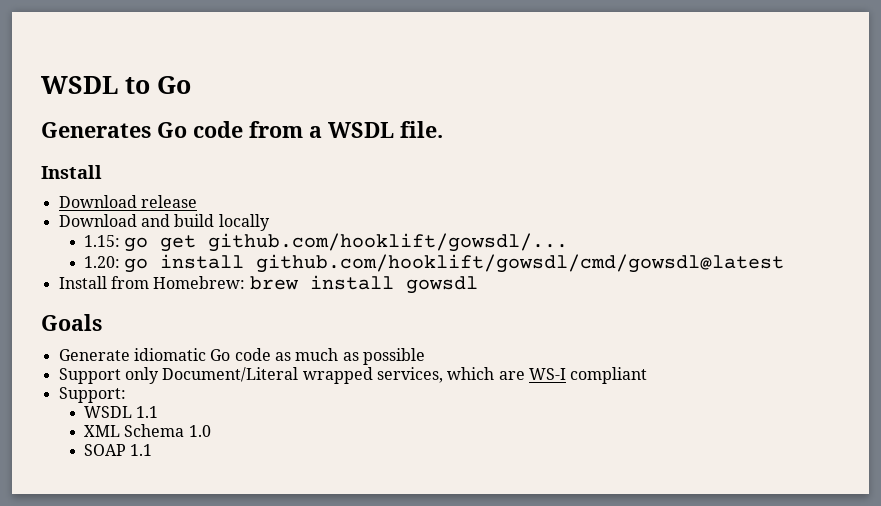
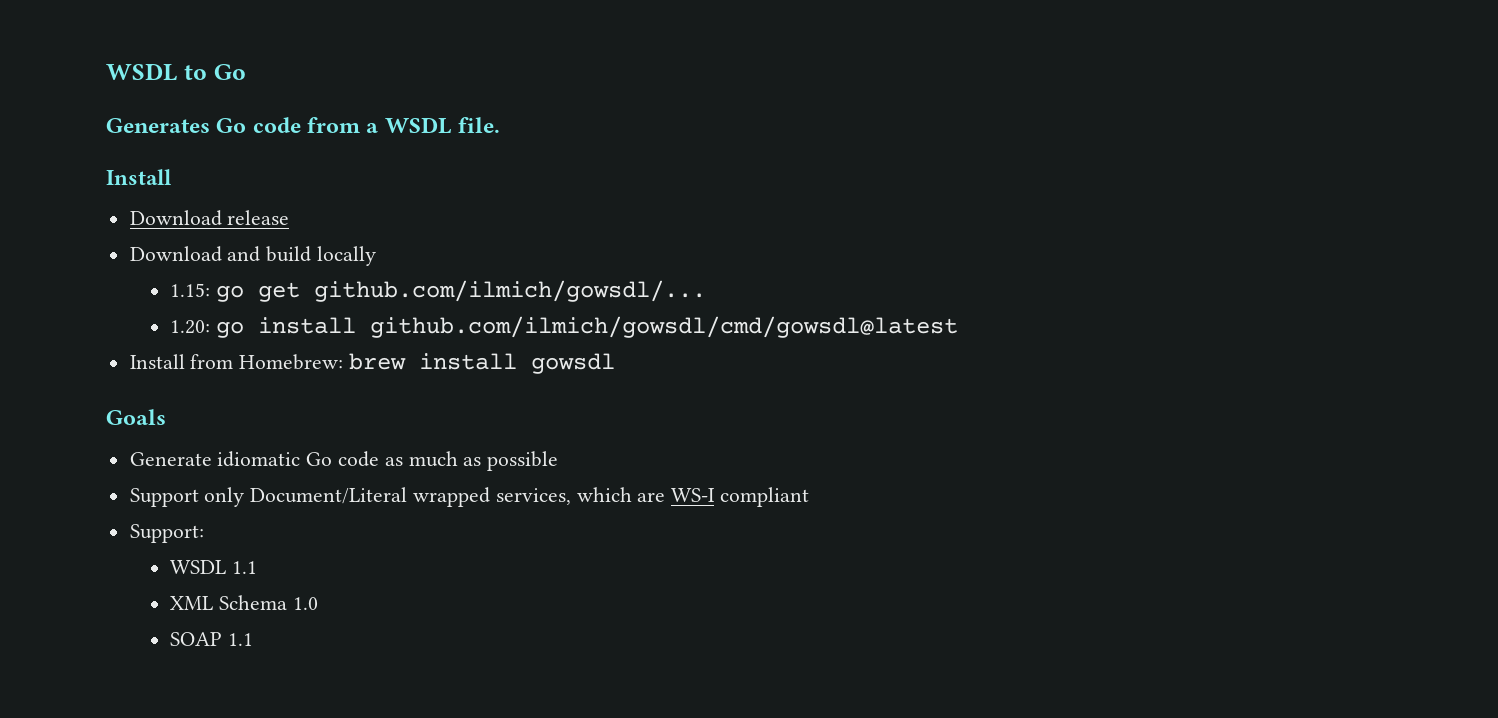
[208,233,569,252] github.com/hooklift/gowsdl/... -> [313,280,706,302] github.com/ilmich/gowsdl/...
[256,254,785,273] github.com/hooklift/gowsdl/cmd/gowsdl@latest -> [369,316,958,338] github.com/ilmich/gowsdl/cmd/gowsdl@latest

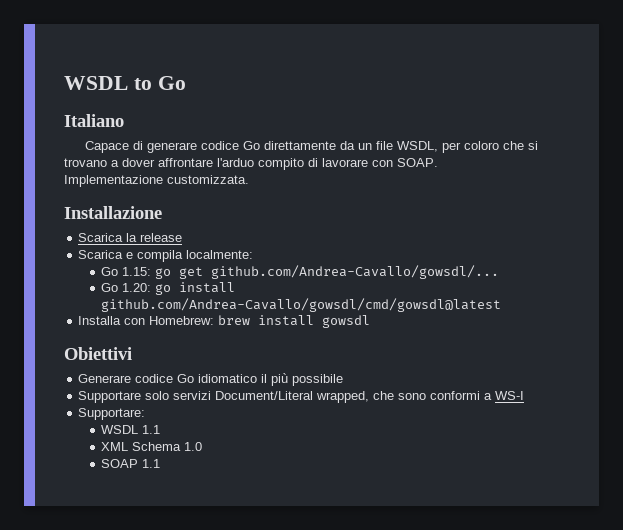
[106,117,501,134] [106,169,172,185] [129,210,290,226] [129,246,377,266] Generates Go code from a WSDL file. // Install // Download release // Download and build locally // -> [64,114,124,127] [84,141,538,153] [64,158,438,170] [64,175,249,187] [64,206,162,219] [78,233,183,242] [78,250,254,262] [101,267,119,276] Italiano // Capace di generare codice Go direttamente da un file WSDL, per coloro che si trovano a dover affrontare l'arduo compito di lavorare con SOAP. Implementazione customizzata. // Installazione // Scarica la release // Scarica e compila localmente: // Go
[313,280,706,302] github.com/ilmich/gowsdl/... // -> [211,265,500,279] [101,283,119,292] github.com/Andrea-Cavallo/gowsdl/... // Go
[369,316,958,338] [129,354,234,369] github.com/ilmich/gowsdl/cmd/gowsdl@latest // Install from -> [101,298,502,312] [78,316,146,325] github.com/Andrea-Cavallo/gowsdl/cmd/gowsdl@latest // Installa con
[106,409,166,425] [129,451,559,471] [129,487,666,507] Goals // Generate idiomatic Go code as much as possible // Support only Document/Literal wrapped services, which are -> [64,347,132,360] [78,373,344,386] [78,391,493,403] Obiettivi // Generare codice Go idiomatico il più possibile // Supportare solo servizi Document/Literal wrapped, che sono conformi a
[720,487,810,507] [129,524,204,543] compliant // Support: -> [78,408,146,420] // Supportare:

